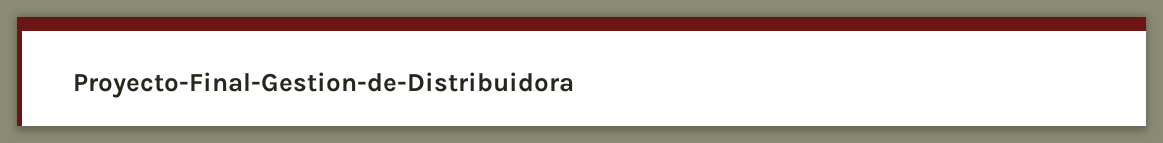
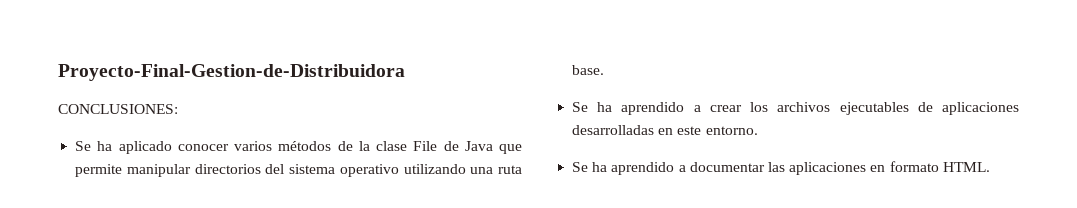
(574, 85) none -> [58,104,178,114] [75,141,522,154] [75,164,522,177] [572,65,605,75] [572,102,1019,115] [572,125,758,135] [572,161,990,175] // CONCLUSIONES: // Se ha aplicado conocer varios métodos de la clase File de Java que permite manipular directorios del sistema operativo utilizando una ruta base. // Se ha aprendido a crear los archivos ejecutables de aplicaciones desarrolladas en este entorno. // Se ha aprendido a documentar las aplicaciones en formato HTML.

